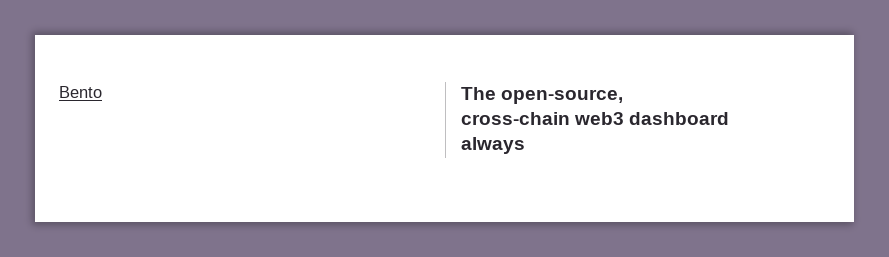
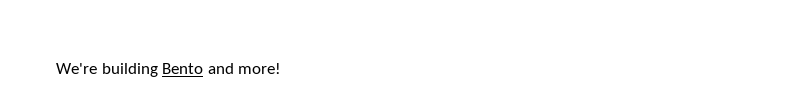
(59, 92) none -> [56,63,158,77] We're building
[461,87,624,104] [461,112,730,125] [461,137,525,154] // The open-source, // cross-chain web3 dashboard // always -> [207,63,282,74] and more!

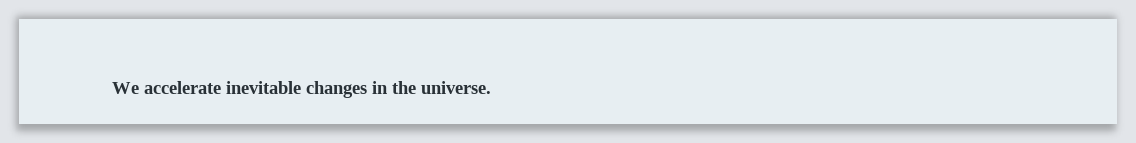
[56,63,282,77] We're building Bento and more! -> [112,81,491,98] We accelerate inevitable changes in the universe.

